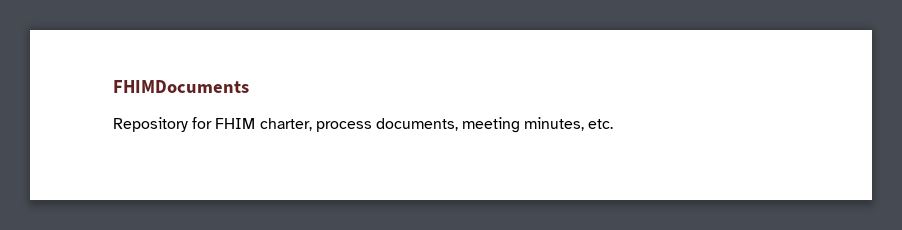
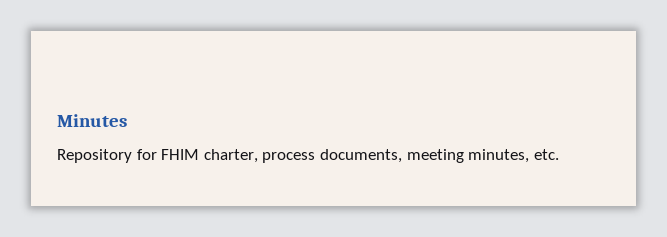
[113,80,249,93] FHIMDocuments -> [57,114,127,127] Minutes

